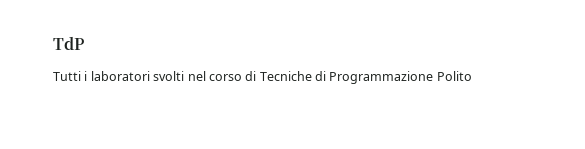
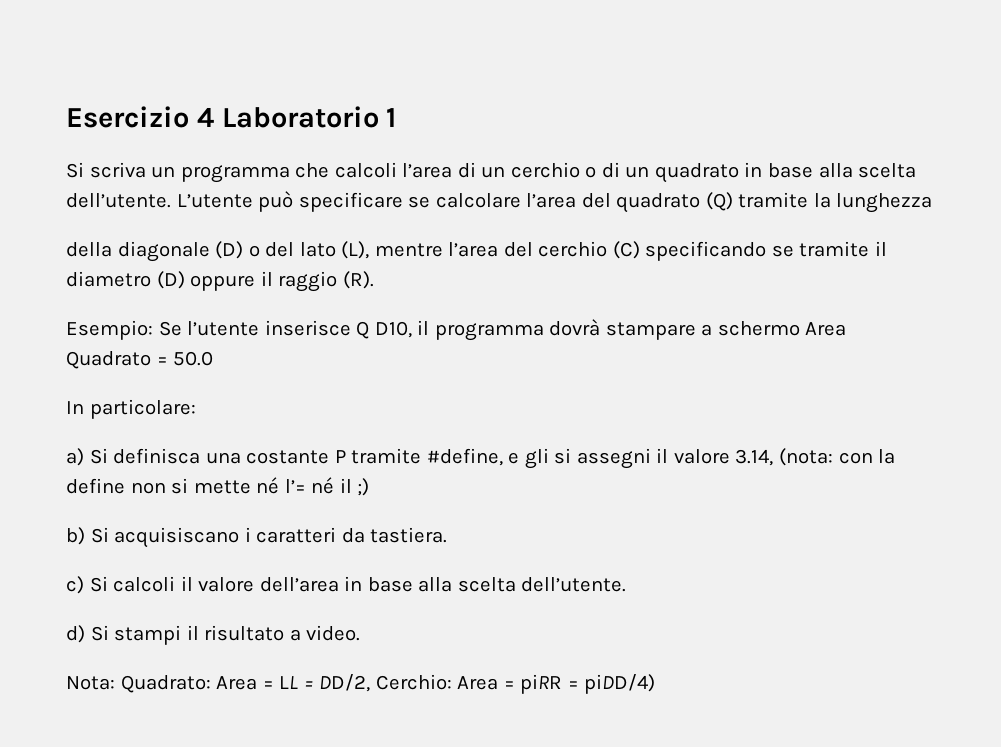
[53,36,84,50] [53,71,472,84] TdP // Tutti i laboratori svolti nel corso di Tecniche di Programmazione Polito -> [66,106,397,128] [66,162,917,183] [66,191,933,213] [66,241,888,262] [66,271,374,292] [66,319,847,341] [66,351,214,369] [66,399,196,419] [66,448,896,469] [66,477,370,496] [66,527,448,548] [66,576,627,594] [66,625,361,645] [66,674,656,694] Esercizio 4 Laboratorio 1 // Si scriva un programma che calcoli l’area di un cerchio o di un quadrato in base alla scelta dell’utente. L’utente può specificare se calcolare l’area del quadrato (Q) tramite la lunghezza // della diagonale (D) o del lato (L), mentre l’area del cerchio (C) specificando se tramite il diametro (D) oppure il raggio (R). // Esempio: Se l’utente inserisce Q D10, il programma dovrà stampare a schermo Area Quadrato = 50.0 // In particolare: // a) Si definisca una costante P tramite #define, e gli si assegni il valore 3.14, (nota: con la define non si mette né l’= né il ;) // b) Si acquisiscano i caratteri da tastiera. // c) Si calcoli il valore dell’area in base alla scelta dell’utente. // d) Si stampi il risultato a video. // Nota: Quadrato: Area = LL = DD/2, Cerchio: Area = piRR = piDD/4)

